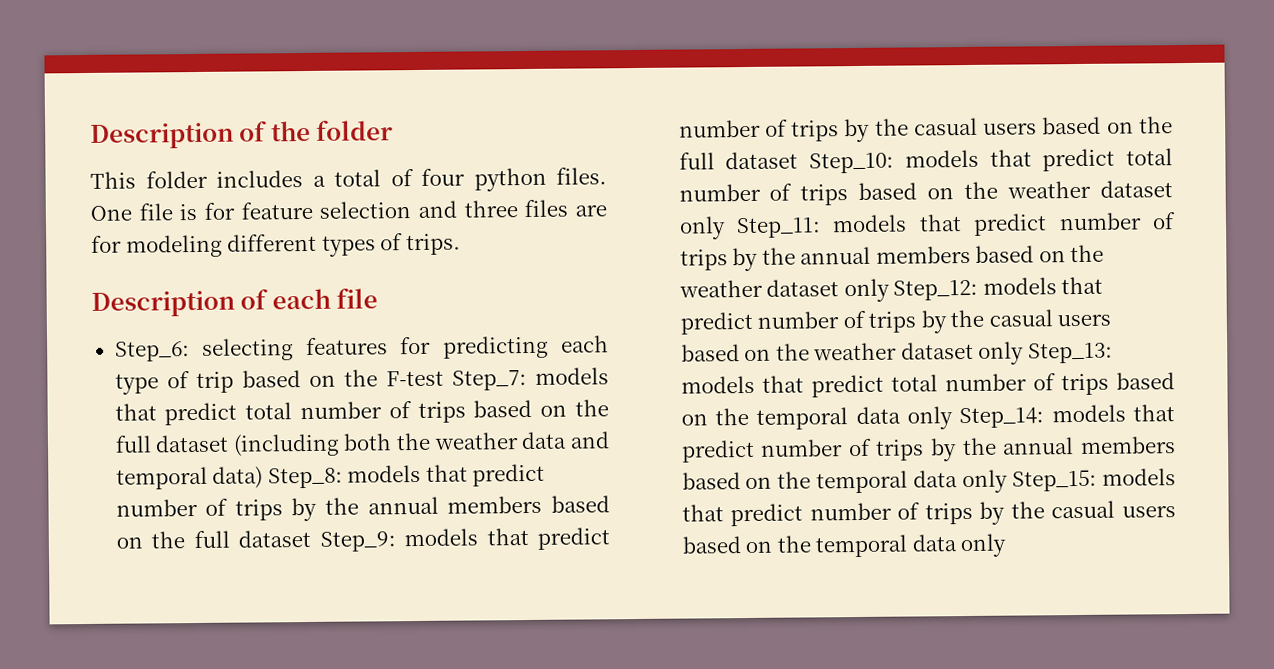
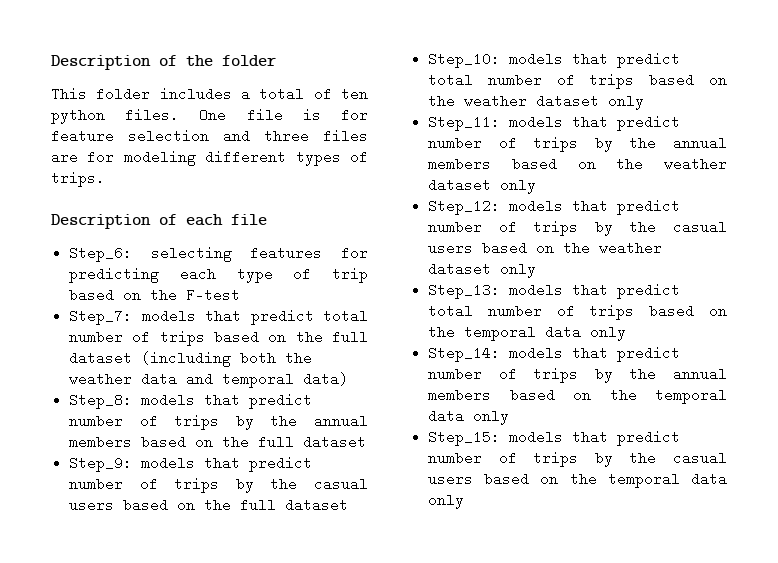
[421,168,465,186] four -> [341,87,368,101] ten
(444, 378) none -> (241, 295) //
(264, 477) none -> (349, 379) //
(312, 538) none -> (367, 442) //
(799, 160) none -> (349, 505) //
(726, 228) none -> (645, 103) //
(890, 290) none -> (537, 187) //
(1025, 353) none -> (537, 271) //
(953, 418) none -> (627, 334) //
(1009, 481) none -> (510, 418) //

